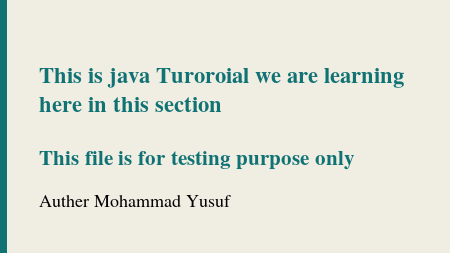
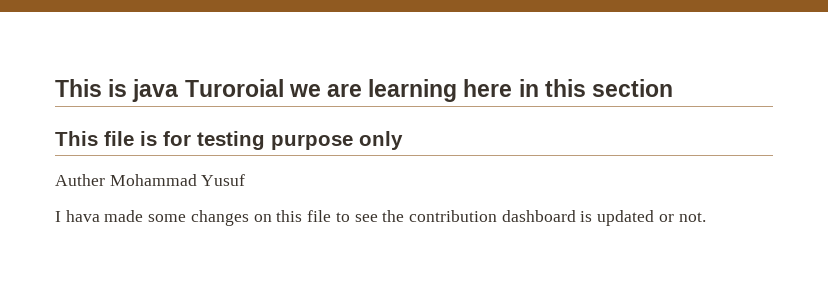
(231, 201) none -> [55,210,706,226] // I hava made some changes on this file to see the contribution dashboard is updated or not.

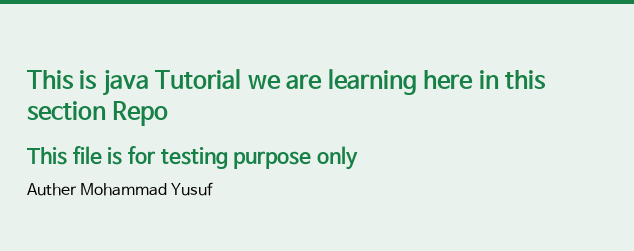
[184,79,284,97] Turoroial -> [155,69,242,89] Tutorial
(674, 88) none -> [112,101,169,126] Repo
[55,210,706,226] // I hava made some changes on this file to see the contribution dashboard is updated or not. -> (214, 189) none

